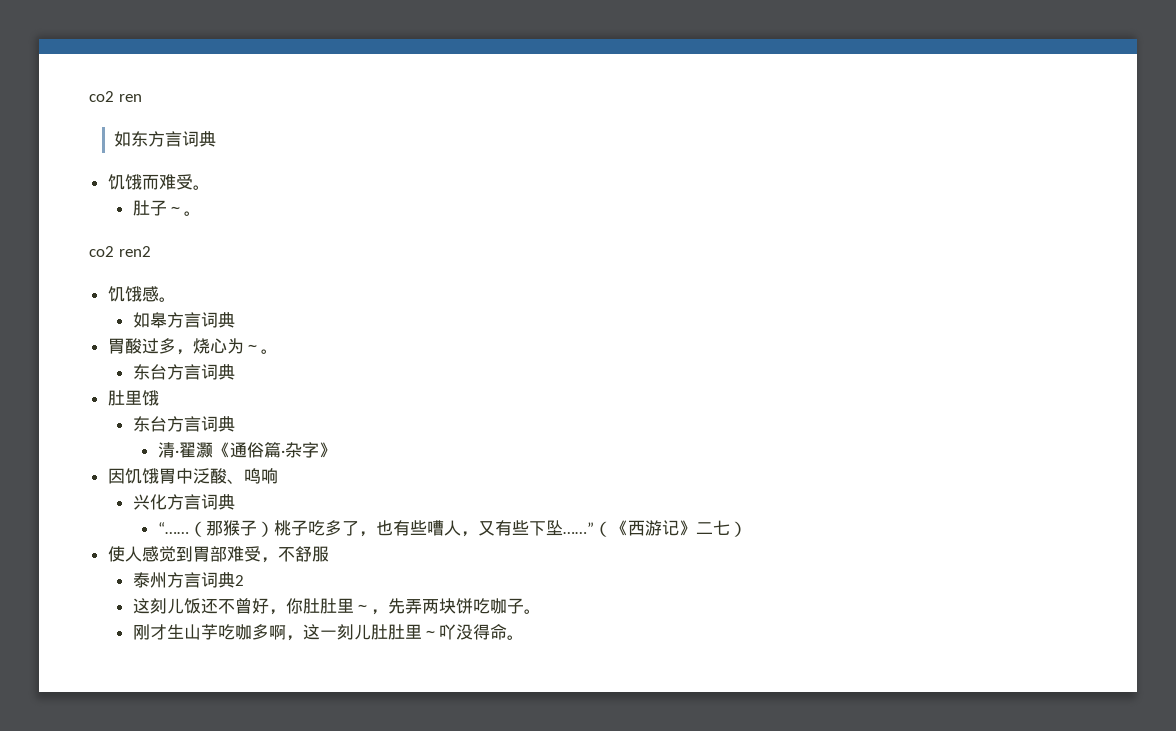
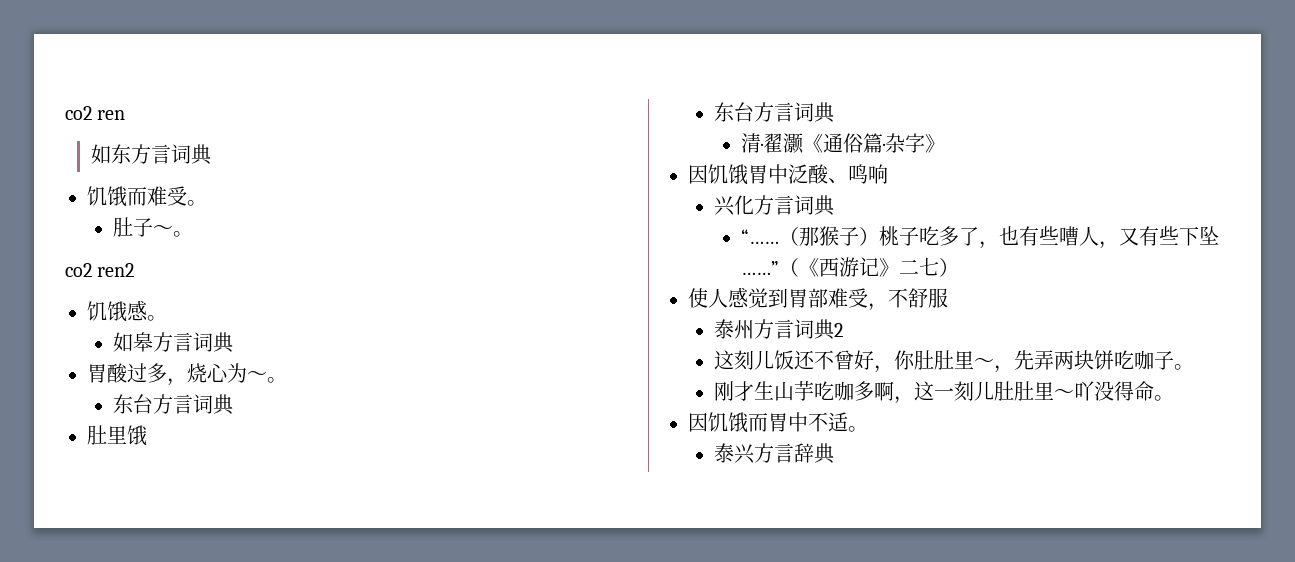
(524, 637) none -> [688,412,868,433] [714,443,836,464] // 因饥饿而胃中不适。 // 泰兴方言辞典

